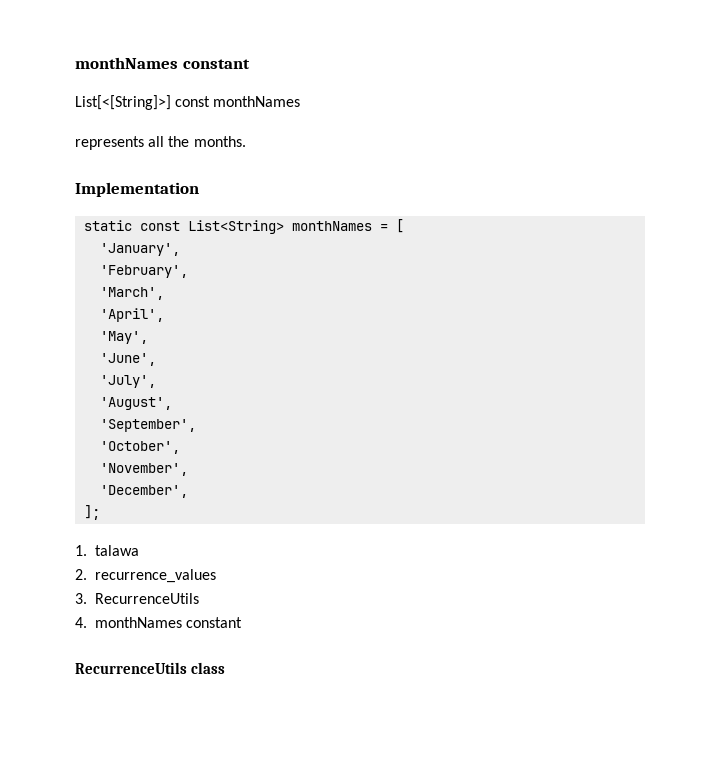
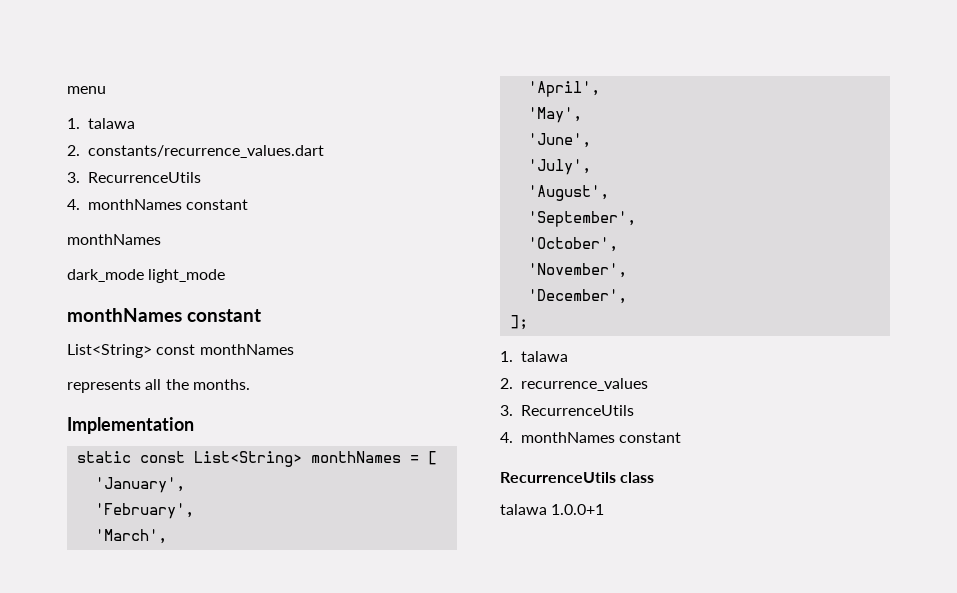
[75,57,250,69] [75,95,171,110] monthNames constant // List[<[String]>] -> [67,86,106,94] [67,118,135,129] [67,145,324,158] [67,172,201,183] [67,199,249,210] [67,234,161,245] [67,269,226,283] [67,308,261,322] [67,344,152,358] menu // 1. talawa // 2. constants/recurrence_values.dart // 3. RecurrenceUtils // 4. monthNames constant // monthNames // dark_mode light_mode // monthNames constant // List<String>
(226, 668) none -> [500,504,605,515] // talawa 1.0.0+1

